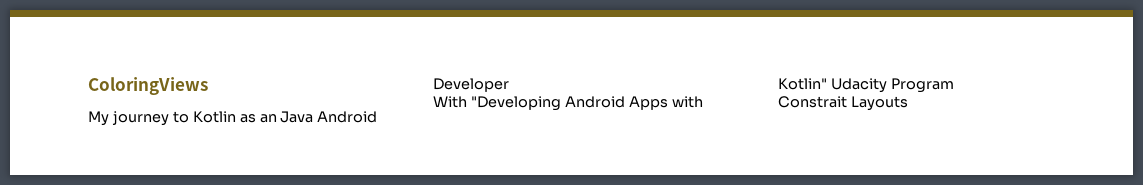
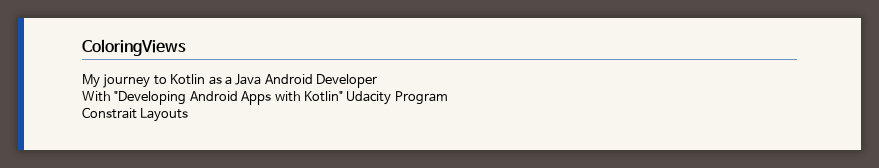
[259,114,277,123] an -> [224,76,232,85] a

